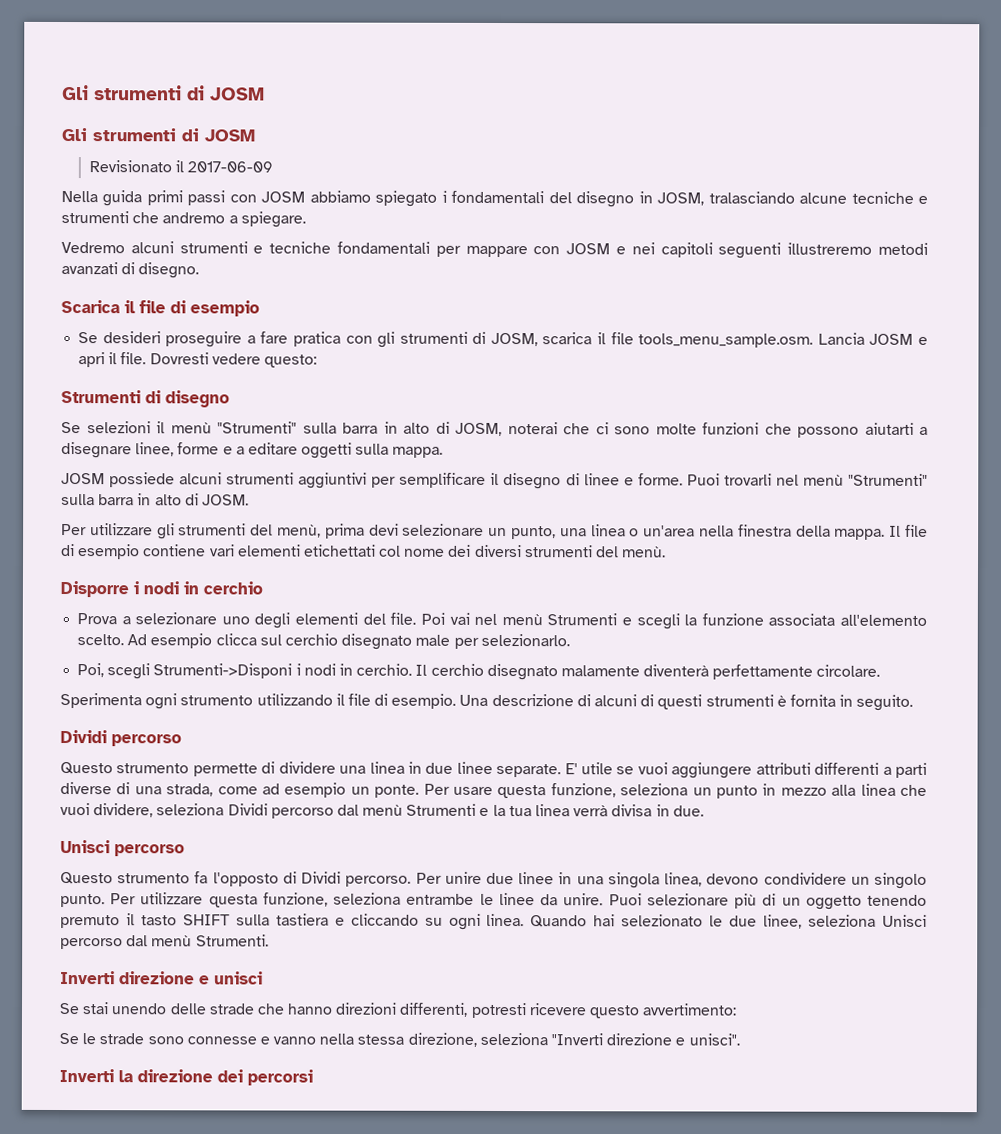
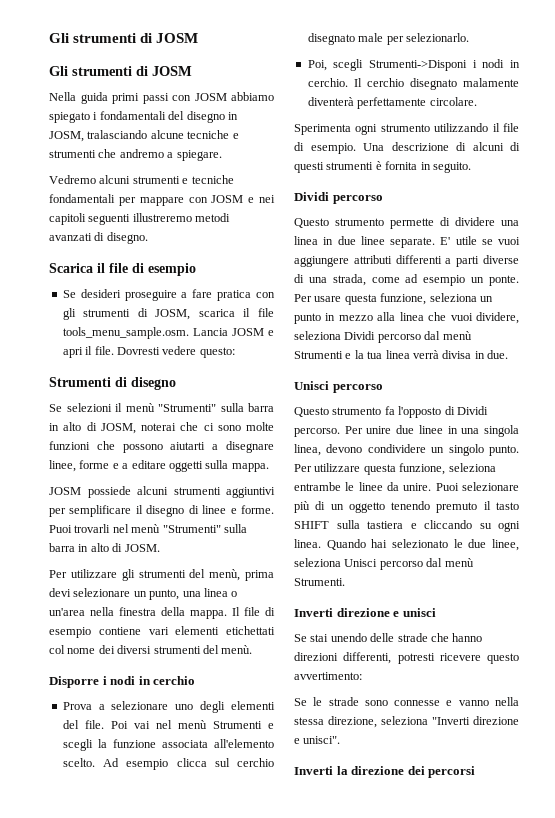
[88,160,274,173] // Revisionato il 2017-06-09 -> (192, 71) none

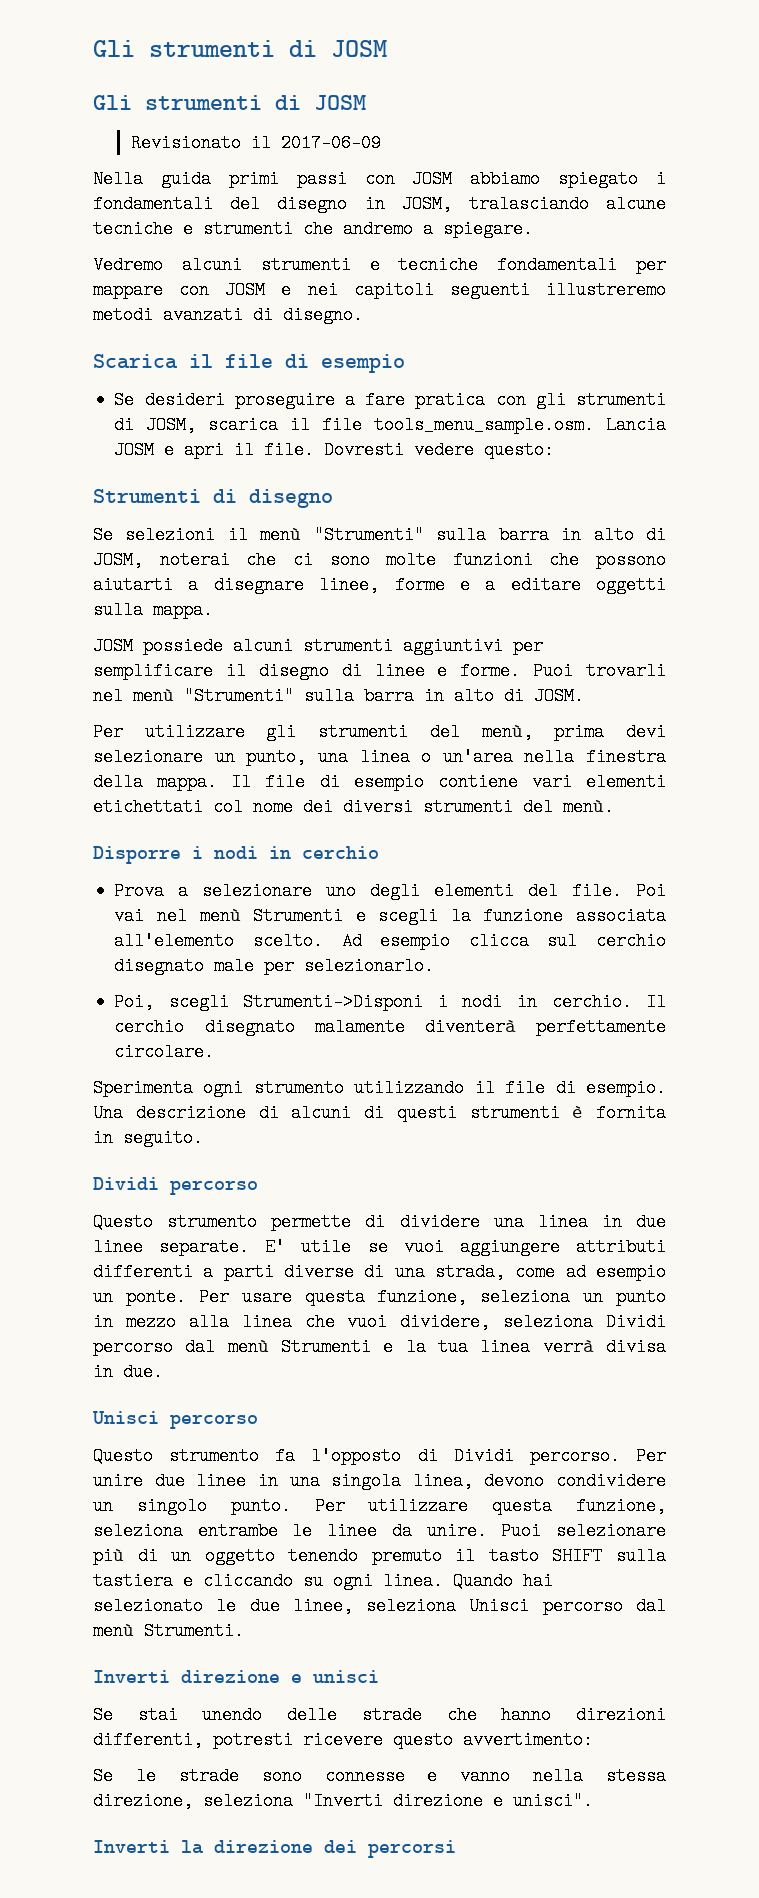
(192, 71) none -> [130,134,381,152] // Revisionato il 2017-06-09

